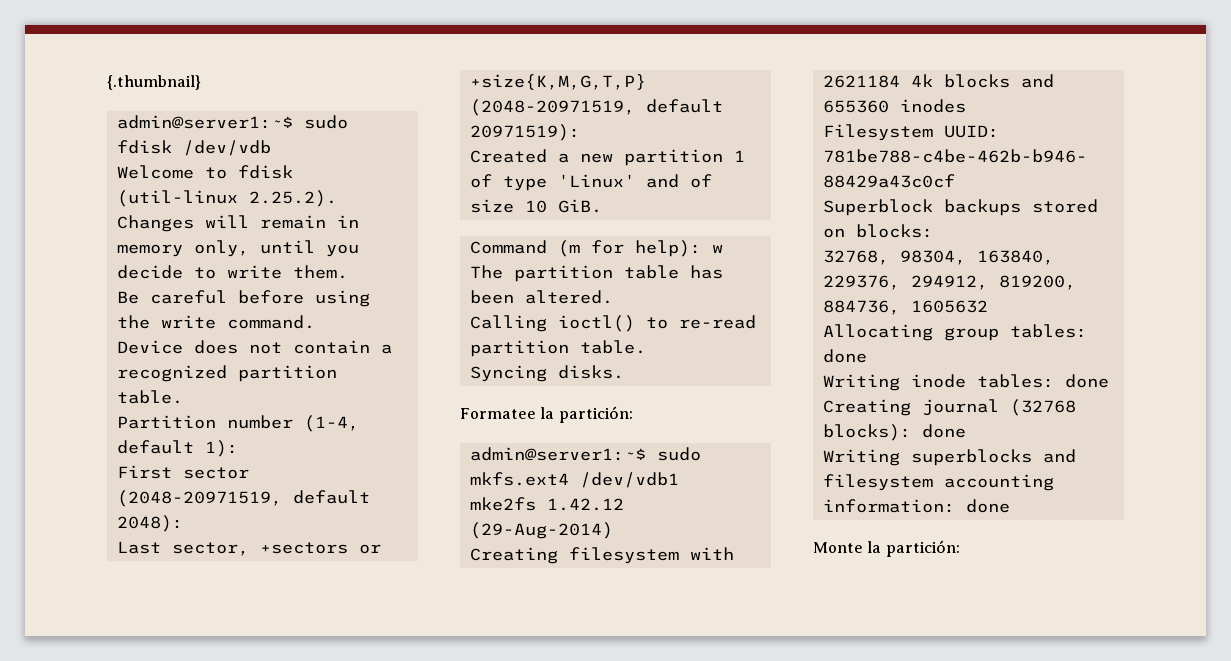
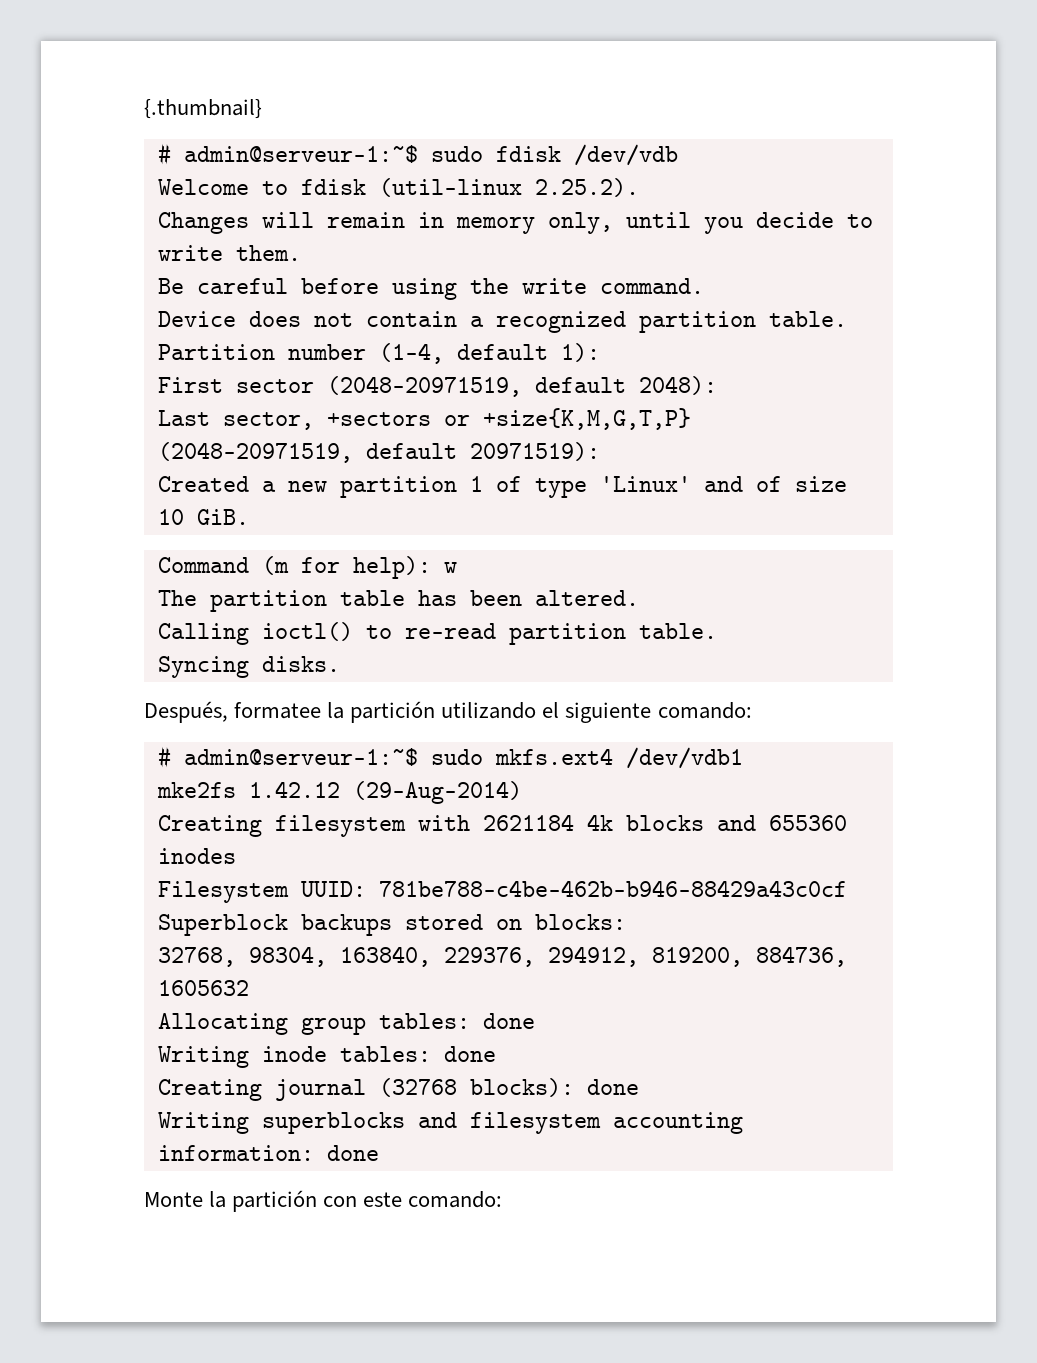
[116,115,293,129] admin@server1:~$ -> [157,143,418,165] # admin@serveur-1:~$
[460,406,633,423] [469,447,646,461] Formatee la partición: // admin@server1:~$ -> [144,701,752,723] [157,746,418,768] Después, formatee la partición utilizando el siguiente comando: // # admin@serveur-1:~$
[885,540,960,557] partición: -> [232,1190,503,1212] partición con este comando:

